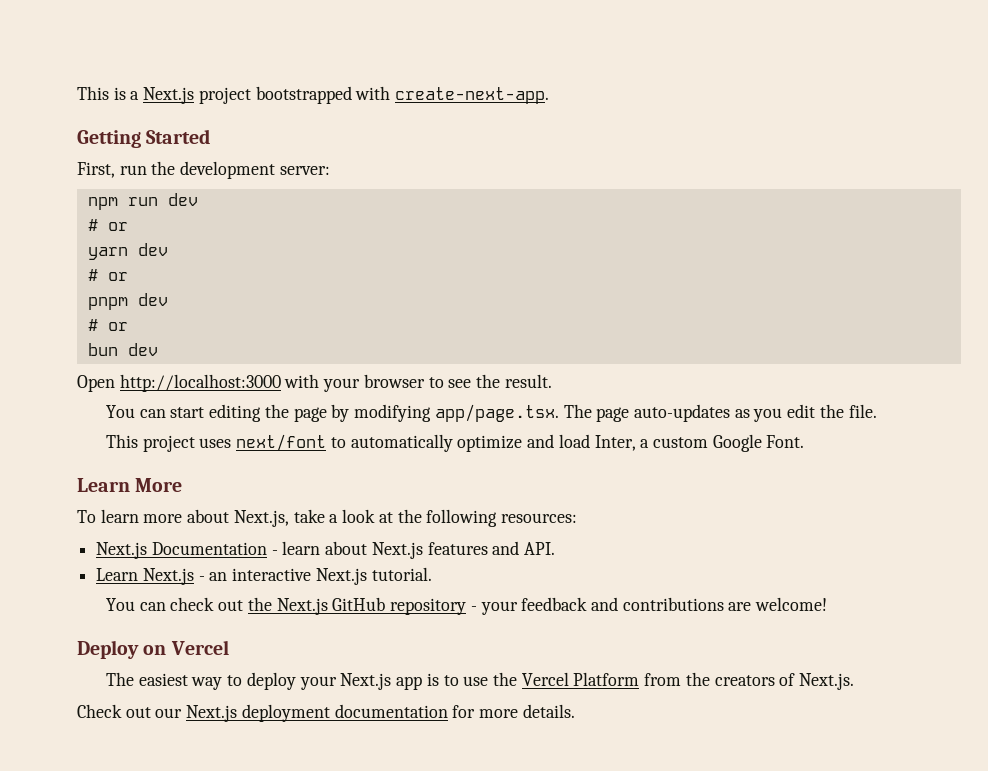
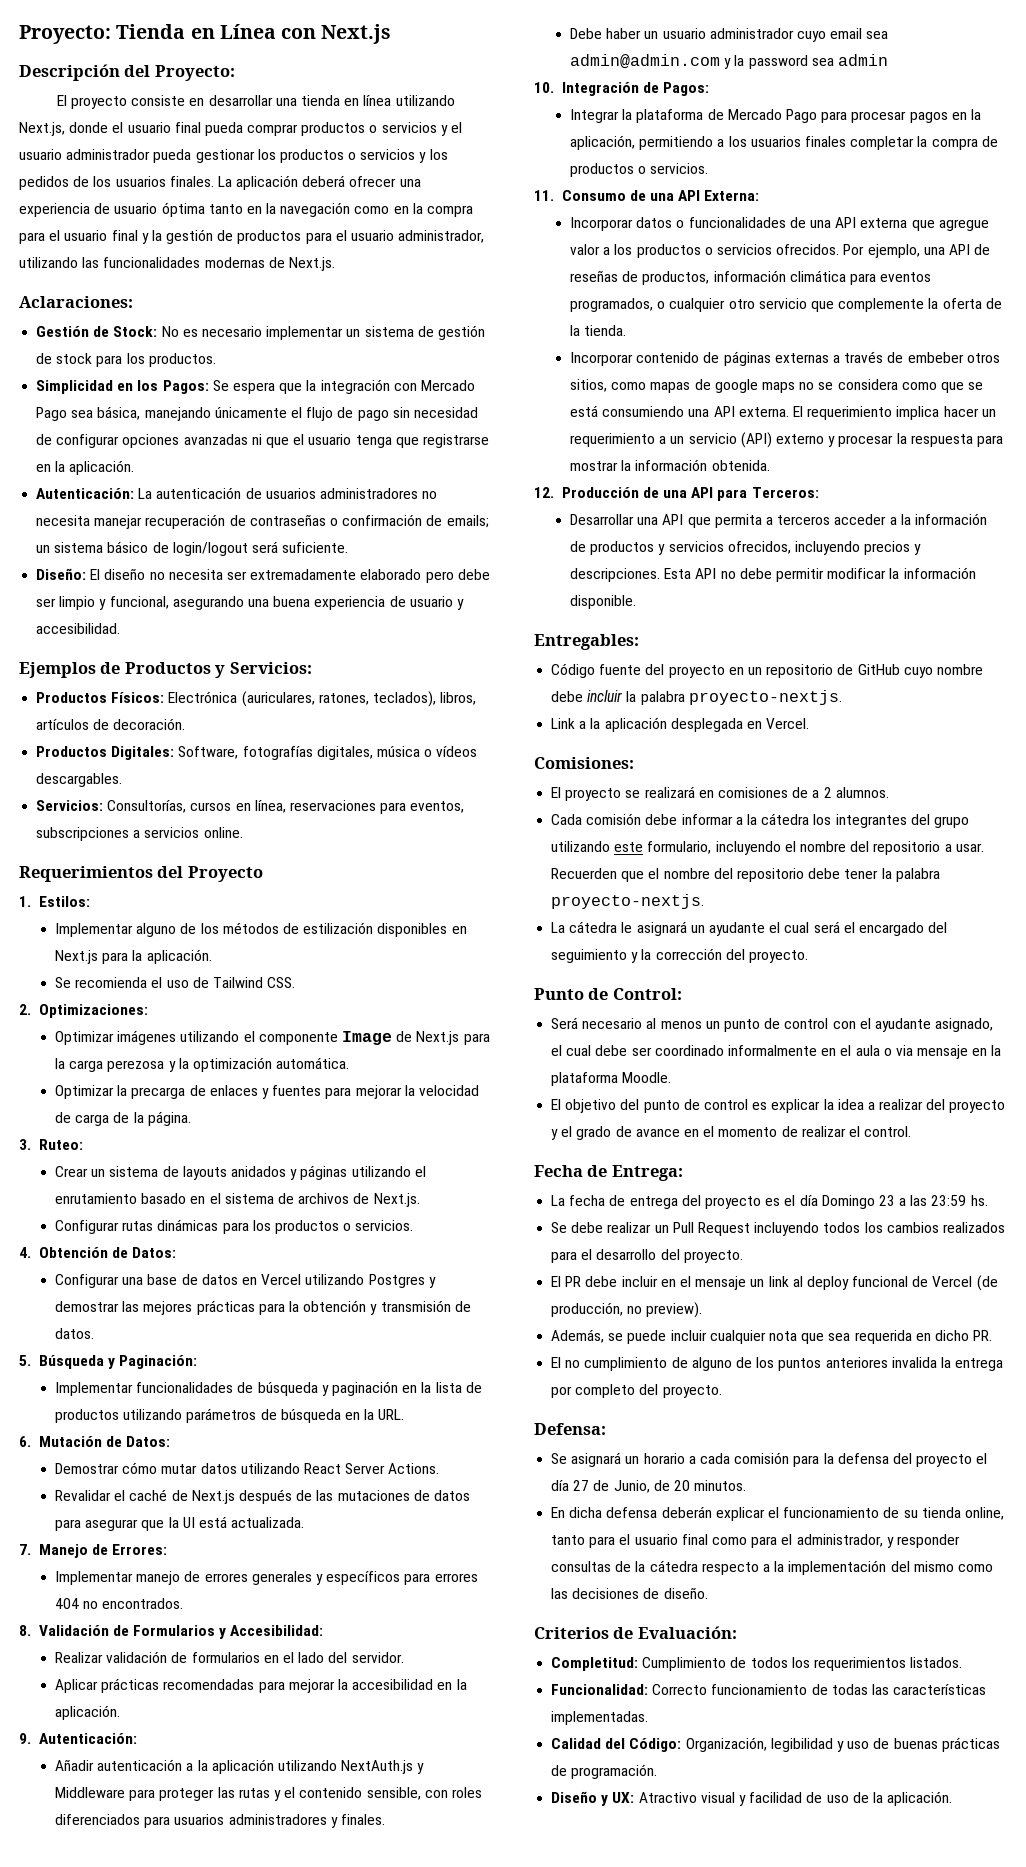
[77,86,550,104] [77,129,211,148] [77,161,330,179] [87,193,198,210] [87,219,128,231] [87,243,168,260] [87,269,128,281] [87,293,168,310] [87,319,128,331] [87,343,158,356] [77,374,552,392] [106,404,877,422] [106,434,805,452] [77,478,183,492] [77,509,577,527] [96,541,556,559] [96,567,432,585] [106,597,828,615] [77,640,229,659] [106,672,855,690] [77,704,575,722] This is a Next.js project bootstrapped with create-next-app. // Getting Started // First, run the development server: // npm run dev // # or // yarn dev // # or // pnpm dev // # or // bun dev // Open http://localhost:3000 with your browser to see the result. // You can start editing the page by modifying app/page.tsx. The page auto-updates as you edit the file. // This project uses next/font to automatically optimize and load Inter, a custom Google Font. // Learn More // To learn more about Next.js, take a look at the following resources: // Next.js Documentation - learn about Next.js features and API. // Learn Next.js - an interactive Next.js tutorial. // You can check out the Next.js GitHub repository - your feedback and contributions are welcome! // Deploy on Vercel // The easiest way to deploy your Next.js app is to use the Vercel Platform from the creators of Next.js. // Check out our Next.js deployment documentation for more details. -> [19,24,392,44] [19,64,235,81] [56,95,455,109] [19,122,463,136] [19,149,448,163] [19,175,421,190] [19,202,474,217] [19,229,485,244] [19,257,335,271] [19,296,133,308] [36,325,485,340] [36,353,216,367] [36,379,475,394] [36,406,478,421] [36,434,489,448] [36,460,135,475] [36,487,438,499] [36,514,489,529] [36,541,349,556] [36,568,490,583] [36,596,464,610] [36,623,121,634] [19,662,312,678] [36,691,477,707] [36,718,186,730] [36,746,478,760] [36,773,123,787] [36,800,465,814] [36,827,243,841] [19,866,263,882] [19,896,90,907] [55,922,467,937] [55,949,212,964] [55,977,296,988] [19,1004,148,1018] [55,1030,490,1045] [55,1057,350,1072] [55,1085,479,1099] [55,1111,191,1126] [19,1139,83,1150] [55,1165,426,1180] [55,1193,420,1207] [55,1219,414,1234] [19,1247,177,1258] [55,1274,436,1288] [55,1300,471,1315] [55,1328,95,1339] [19,1355,198,1369] [55,1381,482,1396] [55,1408,405,1423] [19,1436,171,1447] [55,1462,440,1474] [55,1489,470,1504] [55,1516,305,1531] [19,1544,168,1558] [55,1571,478,1585] [55,1598,184,1609] [19,1625,324,1639] [55,1651,404,1663] [55,1678,467,1693] [55,1705,121,1720] [19,1733,137,1744] [55,1759,425,1774] [55,1787,482,1801] [55,1814,385,1828] [570,28,889,42] [570,54,888,69] [534,82,710,96] [570,109,981,123] [570,135,998,150] [570,163,709,177] [534,190,760,201] [570,217,989,231] [570,244,991,258] [570,270,932,285] [570,298,1002,312] [570,325,627,336] [570,351,1000,366] [570,379,984,393] [570,405,996,420] [570,432,1003,448] [570,459,770,471] [534,487,819,501] [570,513,987,528] [570,541,922,555] [570,567,976,582] [570,595,637,609] [534,634,639,650] [551,663,983,678] [551,690,842,705] [551,717,810,732] [534,757,634,769] [551,786,889,801] [551,813,969,828] [551,841,984,855] [551,868,940,882] [551,894,705,909] [551,921,948,936] [551,948,808,963] [534,988,682,1000] [551,1017,994,1032] [551,1045,1002,1059] [551,1072,672,1086] [551,1099,1006,1113] [551,1126,912,1140] [534,1165,683,1181] [551,1195,988,1209] [551,1222,1005,1236] [551,1249,743,1263] [551,1275,998,1291] [551,1302,703,1318] [551,1329,993,1344] [551,1357,1004,1371] [551,1384,722,1398] [534,1423,606,1435] [551,1452,988,1467] [551,1480,747,1493] [551,1506,1004,1521] [551,1534,960,1548] [551,1560,993,1575] [551,1587,708,1599] [534,1626,737,1639] [551,1657,963,1671] [551,1684,987,1695] [551,1711,649,1725] [551,1737,1000,1752] [551,1764,658,1779] [551,1791,953,1806] Proyecto: Tienda en Línea con Next.js // Descripción del Proyecto: // El proyecto consiste en desarrollar una tienda en línea utilizando Next.js, donde el usuario final pueda comprar productos o servicios y el usuario administrador pueda gestionar los productos o servicios y los pedidos de los usuarios finales. La aplicación deberá ofrecer una experiencia de usuario óptima tanto en la navegación como en la compra para el usuario final y la gestión de productos para el usuario administrador, utilizando las funcionalidades modernas de Next.js. // Aclaraciones: // Gestión de Stock: No es necesario implementar un sistema de gestión de stock para los productos. // Simplicidad en los Pagos: Se espera que la integración con Mercado Pago sea básica, manejando únicamente el flujo de pago sin necesidad de configurar opciones avanzadas ni que el usuario tenga que registrarse en la aplicación. // Autenticación: La autenticación de usuarios administradores no necesita manejar recuperación de contraseñas o confirmación de emails; un sistema básico de login/logout será suficiente. // Diseño: El diseño no necesita ser extremadamente elaborado pero debe ser limpio y funcional, asegurando una buena experiencia de usuario y accesibilidad. // Ejemplos de Productos y Servicios: // Productos Físicos: Electrónica (auriculares, ratones, teclados), libros, artículos de decoración. // Productos Digitales: Software, fotografías digitales, música o vídeos descargables. // Servicios: Consultorías, cursos en línea, reservaciones para eventos, subscripciones a servicios online. // Requerimientos del Proyecto // 1. Estilos: // Implementar alguno de los métodos de estilización disponibles en Next.js para la aplicación. // Se recomienda el uso de Tailwind CSS. // 2. Optimizaciones: // Optimizar imágenes utilizando el componente Image de Next.js para la carga perezosa y la optimización automática. // Optimizar la precarga de enlaces y fuentes para mejorar la velocidad de carga de la página. // 3. Ruteo: // Crear un sistema de layouts anidados y páginas utilizando el enrutamiento basado en el sistema de archivos de Next.js. // Configurar rutas dinámicas para los productos o servicios. // 4. Obtención de Datos: // Configurar una base de datos en Vercel utilizando Postgres y demostrar las mejores prácticas para la obtención y transmisión de datos. // 5. Búsqueda y Paginación: // Implementar funcionalidades de búsqueda y paginación en la lista de productos utilizando parámetros de búsqueda en la URL. // 6. Mutación de Datos: // Demostrar cómo mutar datos utilizando React Server Actions. // Revalidar el caché de Next.js después de las mutaciones de datos para asegurar que la UI está actualizada. // 7. Manejo de Errores: // Implementar manejo de errores generales y específicos para errores 404 no encontrados. // 8. Validación de Formularios y Accesibilidad: // Realizar validación de formularios en el lado del servidor. // Aplicar prácticas recomendadas para mejorar la accesibilidad en la aplicación. // 9. Autenticación: // Añadir autenticación a la aplicación utilizando NextAuth.js y Middleware para proteger las rutas y el contenido sensible, con roles diferenciados para usuarios administradores y finales. // Debe haber un usuario administrador cuyo email sea admin@admin.com y la password sea admin // 10. Integración de Pagos: // Integrar la plataforma de Mercado Pago para procesar pagos en la aplicación, permitiendo a los usuarios finales completar la compra de productos o servicios. // 11. Consumo de una API Externa: // Incorporar datos o funcionalidades de una API externa que agregue valor a los productos o servicios ofrecidos. Por ejemplo, una API de reseñas de productos, información climática para eventos programados, o cualquier otro servicio que complemente la oferta de la tienda. // Incorporar contenido de páginas externas a través de embeber otros sitios, como mapas de google maps no se considera como que se está consumiendo una API externa. El requerimiento implica hacer un requerimiento a un servicio (API) externo y procesar la respuesta para mostrar la información obtenida. // 12. Producción de una API para Terceros: // Desarrollar una API que permita a terceros acceder a la información de productos y servicios ofrecidos, incluyendo precios y descripciones. Esta API no debe permitir modificar la información disponible. // Entregables: // Código fuente del proyecto en un repositorio de GitHub cuyo nombre debe incluir la palabra proyecto-nextjs. // Link a la aplicación desplegada en Vercel. // Comisiones: // El proyecto se realizará en comisiones de a 2 alumnos. // Cada comisión debe informar a la cátedra los integrantes del grupo utilizando este formulario, incluyendo el nombre del repositorio a usar. Recuerden que el nombre del repositorio debe tener la palabra proyecto-nextjs. // La cátedra le asignará un ayudante el cual será el encargado del seguimiento y la corrección del proyecto. // Punto de Control: // Será necesario al menos un punto de control con el ayudante asignado, el cual debe ser coordinado informalmente en el aula o via mensaje en la plataforma Moodle. // El objetivo del punto de control es explicar la idea a realizar del proyecto y el grado de avance en el momento de realizar el control. // Fecha de Entrega: // La fecha de entrega del proyecto es el día Domingo 23 a las 23:59 hs. // Se debe realizar un Pull Request incluyendo todos los cambios realizados para el desarrollo del proyecto. // El PR debe incluir en el mensaje un link al deploy funcional de Vercel (de producción, no preview). // Además, se puede incluir cualquier nota que sea requerida en dicho PR. // El no cumplimiento de alguno de los puntos anteriores invalida la entrega por completo del proyecto. // Defensa: // Se asignará un horario a cada comisión para la defensa del proyecto el día 27 de Junio, de 20 minutos. // En dicha defensa deberán explicar el funcionamiento de su tienda online, tanto para el usuario final como para el administrador, y responder consultas de la cátedra respecto a la implementación del mismo como las decisiones de diseño. // Criterios de Evaluación: // Completitud: Cumplimiento de todos los requerimientos listados. // Funcionalidad: Correcto funcionamiento de todas las características implementadas. // Calidad del Código: Organización, legibilidad y uso de buenas prácticas de programación. // Diseño y UX: Atractivo visual y facilidad de uso de la aplicación.

